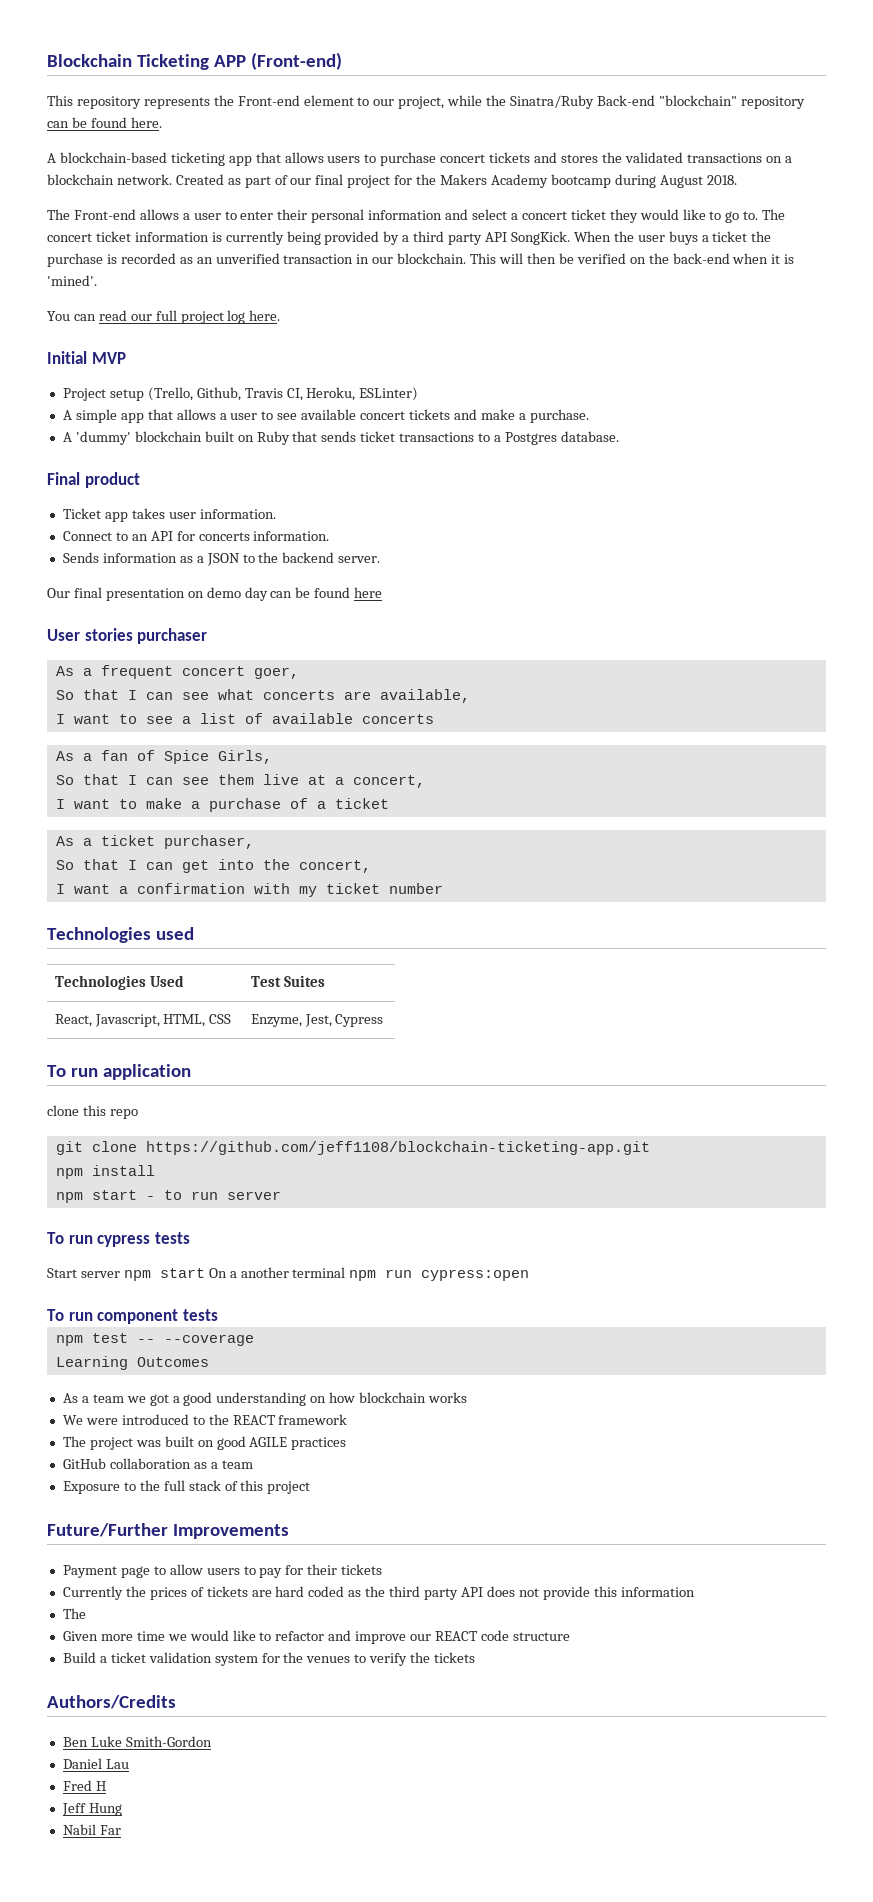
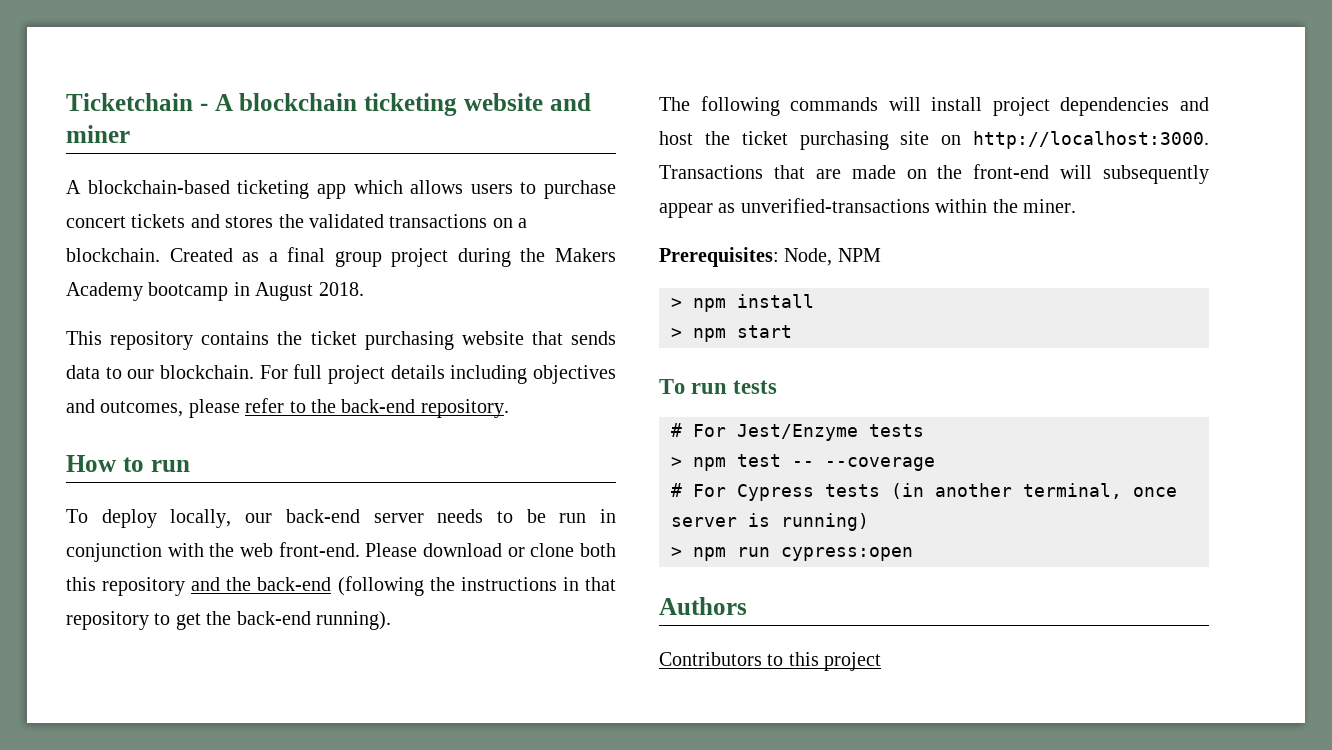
[47,52,343,70] [47,95,805,109] [47,117,162,128] Blockchain Ticketing APP (Front-end) // This repository represents the Front-end element to our project, while the Sinatra/Ruby Back-end "blockchain" repository can be found here. -> [66,93,591,116] [66,125,130,143] Ticketchain - A blockchain ticketing website and miner
[255,152,281,163] that -> [353,180,403,194] which
[47,174,413,188] blockchain network. Created as part of our final project for -> [66,247,511,267] blockchain. Created as a final group project during
[614,174,656,188] during -> [233,282,250,296] in
[47,209,786,223] [47,231,772,245] [47,253,795,267] [47,275,97,286] [47,310,281,324] [47,351,126,364] [62,387,419,401] [62,409,589,423] [62,431,619,445] [47,472,140,488] [62,508,276,522] [62,531,330,541] [62,552,381,566] [47,587,383,601] [47,628,208,644] [55,665,299,679] [55,689,470,703] [55,713,434,724] [55,750,272,764] [55,774,425,788] [55,798,389,812] [55,835,254,849] [55,859,371,873] [55,883,443,897] [47,927,195,943] [54,975,184,990] [250,975,325,987] [54,1014,232,1027] [250,1014,384,1027] [47,1064,192,1080] [47,1105,138,1119] [55,1141,650,1155] [55,1165,155,1179] [55,1190,281,1203] [47,1232,190,1247] [47,1267,530,1281] [47,1309,218,1324] The Front-end allows a user to enter their personal information and select a concert ticket they would like to go to. The concert ticket information is currently being provided by a third party API SongKick. When the user buys a ticket the purchase is recorded as an unverified transaction in our blockchain. This will then be verified on the back-end when it is 'mined'. // You can read our full project log here. // Initial MVP // Project setup (Trello, Github, Travis CI, Heroku, ESLinter) // A simple app that allows a user to see available concert tickets and make a purchase. // A 'dummy' blockchain built on Ruby that sends ticket transactions to a Postgres database. // Final product // Ticket app takes user information. // Connect to an API for concerts information. // Sends information as a JSON to the backend server. // Our final presentation on demo day can be found here // User stories purchaser // As a frequent concert goer, // So that I can see what concerts are available, // I want to see a list of available concerts // As a fan of Spice Girls, // So that I can see them live at a concert, // I want to make a purchase of a ticket // As a ticket purchaser, // So that I can get into the concert, // I want a confirmation with my ticket number // Technologies used // Technologies Used | Test Suites // React, Javascript, HTML, CSS | Enzyme, Jest, Cypress // To run application // clone this repo // git clone https://github.com/jeff1108/blockchain-ticketing-app.git // npm install // npm start - to run server // To run cypress tests // Start server npm start On a another terminal npm run cypress:open // To run component tests // -> [66,331,616,350] [66,364,616,384] [66,398,509,418] [66,455,190,472] [66,509,616,528] [66,542,616,562] [66,576,616,596] [66,611,391,630] [659,96,1209,116] [659,131,1209,150] [659,164,1209,184] [659,198,1076,218] [659,247,881,267] [671,294,814,312] [671,325,792,342] [659,379,778,394] [671,423,924,441] [671,457,682,467] This repository contains the ticket purchasing website that sends data to our blockchain. For full project details including objectives and outcomes, please refer to the back-end repository. // How to run // To deploy locally, our back-end server needs to be run in conjunction with the web front-end. Please download or clone both this repository and the back-end (following the instructions in that repository to get the back-end running). // The following commands will install project dependencies and host the ticket purchasing site on http://localhost:3000. Transactions that are made on the front-end will subsequently appear as unverified-transactions within the miner. // Prerequisites: Node, NPM // > npm install // > npm start // To run tests // # For Jest/Enzyme tests // >
[55,1356,209,1370] [62,1392,468,1406] [62,1414,348,1425] [62,1436,347,1450] [62,1458,253,1469] [62,1480,311,1494] [47,1523,290,1539] [62,1564,383,1578] [62,1586,695,1600] [62,1608,86,1619] [62,1630,570,1644] [62,1652,476,1666] [47,1695,176,1709] [62,1736,212,1747] [62,1758,129,1769] [62,1780,106,1791] [61,1803,122,1816] [62,1824,121,1835] Learning Outcomes // As a team we got a good understanding on how blockchain works // We were introduced to the REACT framework // The project was built on good AGILE practices // GitHub collaboration as a team // Exposure to the full stack of this project // Future/Further Improvements // Payment page to allow users to pay for their tickets // Currently the prices of tickets are hard coded as the third party API does not provide this information // The // Given more time we would like to refactor and improve our REACT code structure // Build a ticket validation system for the venues to verify the tickets // Authors/Credits // Ben Luke Smith-Gordon // Daniel Lau // Fred H // Jeff Hung // Nabil Far -> [671,483,1177,501] [671,513,869,531] [671,547,913,561] [659,597,747,615] [659,652,882,671] # For Cypress tests (in another terminal, once server is running) // > npm run cypress:open // Authors // Contributors to this project

